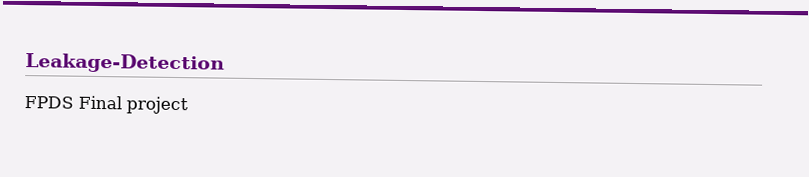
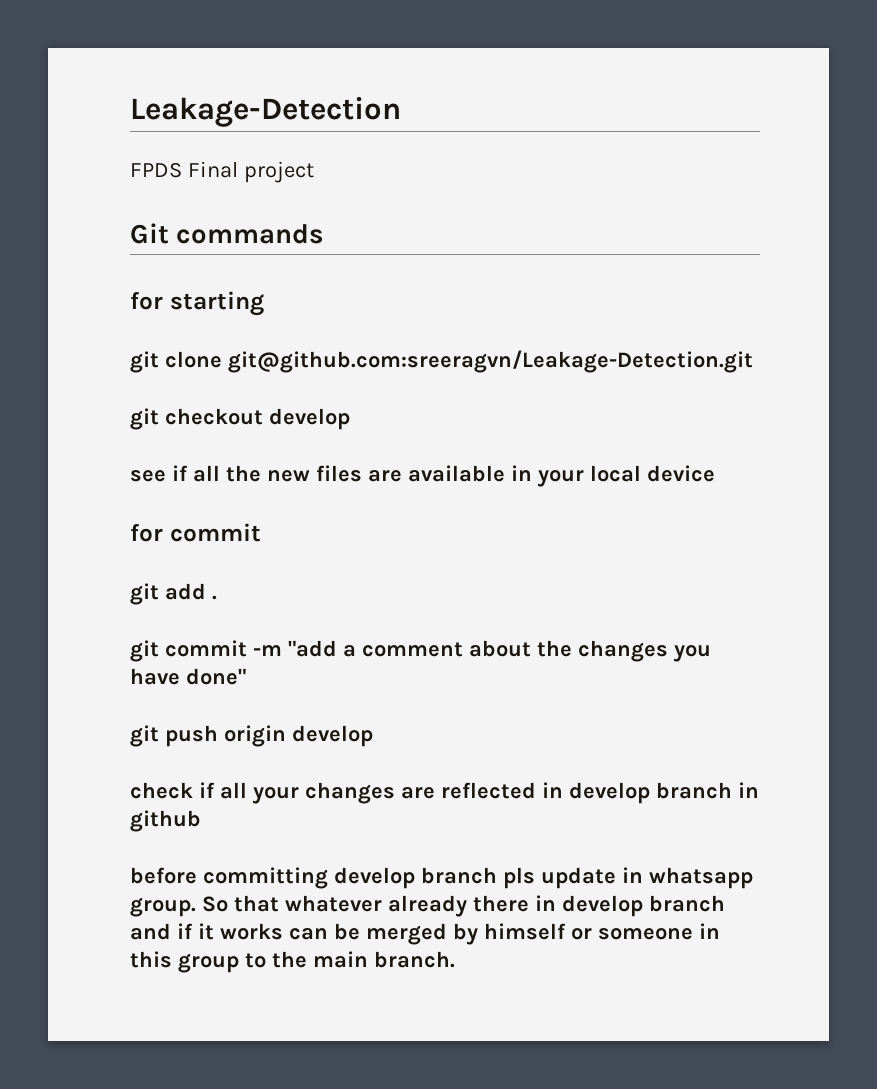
(188, 105) none -> [130,223,325,244] [130,291,264,316] [130,350,753,373] [130,408,350,430] [130,465,715,487] [130,523,261,542] [130,583,217,605] [130,640,711,662] [130,668,246,685] [130,725,373,747] [130,782,759,804] [130,810,201,832] [130,867,753,889] [130,895,725,917] [130,923,720,945] [130,951,455,973] // Git commands // for starting // git clone git@github.com:sreeragvn/Leakage-Detection.git // git checkout develop // see if all the new files are available in your local device // for commit // git add . // git commit -m "add a comment about the changes you have done" // git push origin develop // check if all your changes are reflected in develop branch in github // before committing develop branch pls update in whatsapp group. So that whatever already there in develop branch and if it works can be merged by himself or someone in this group to the main branch.

